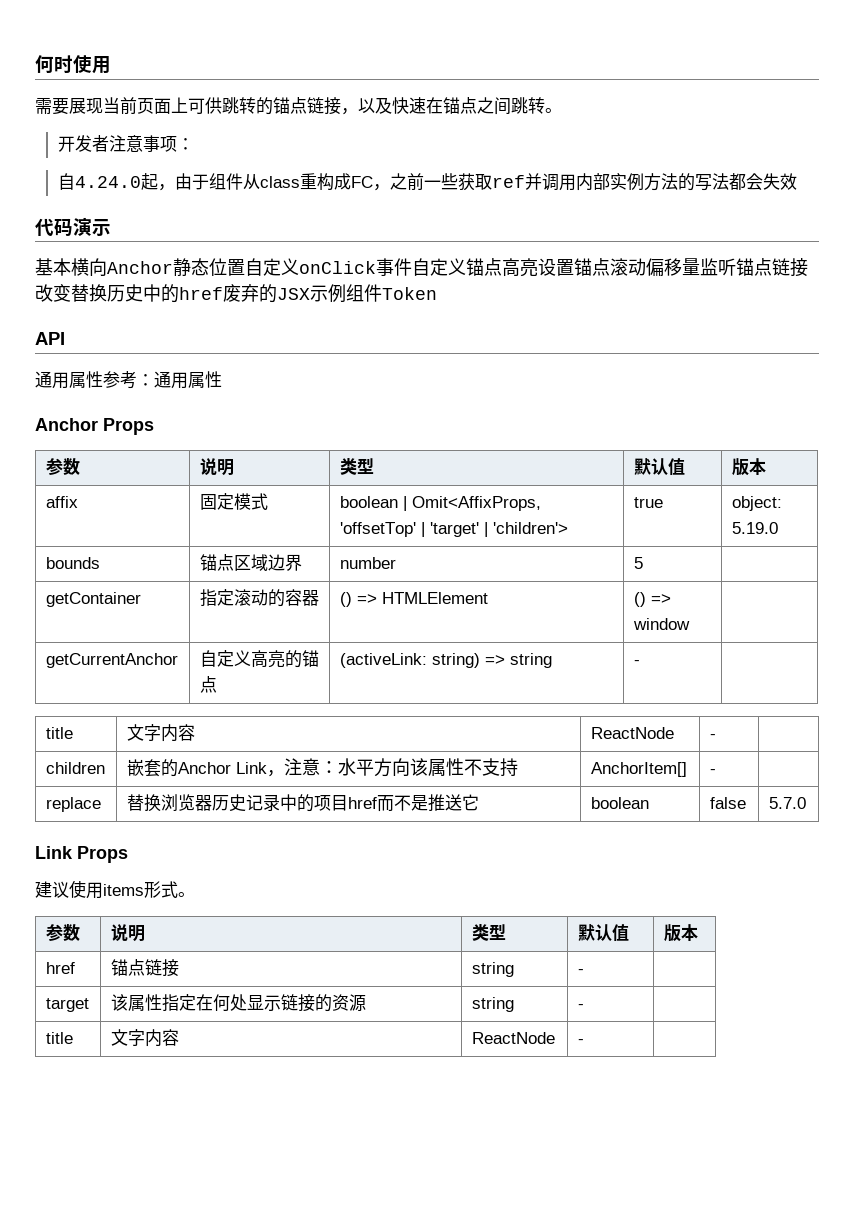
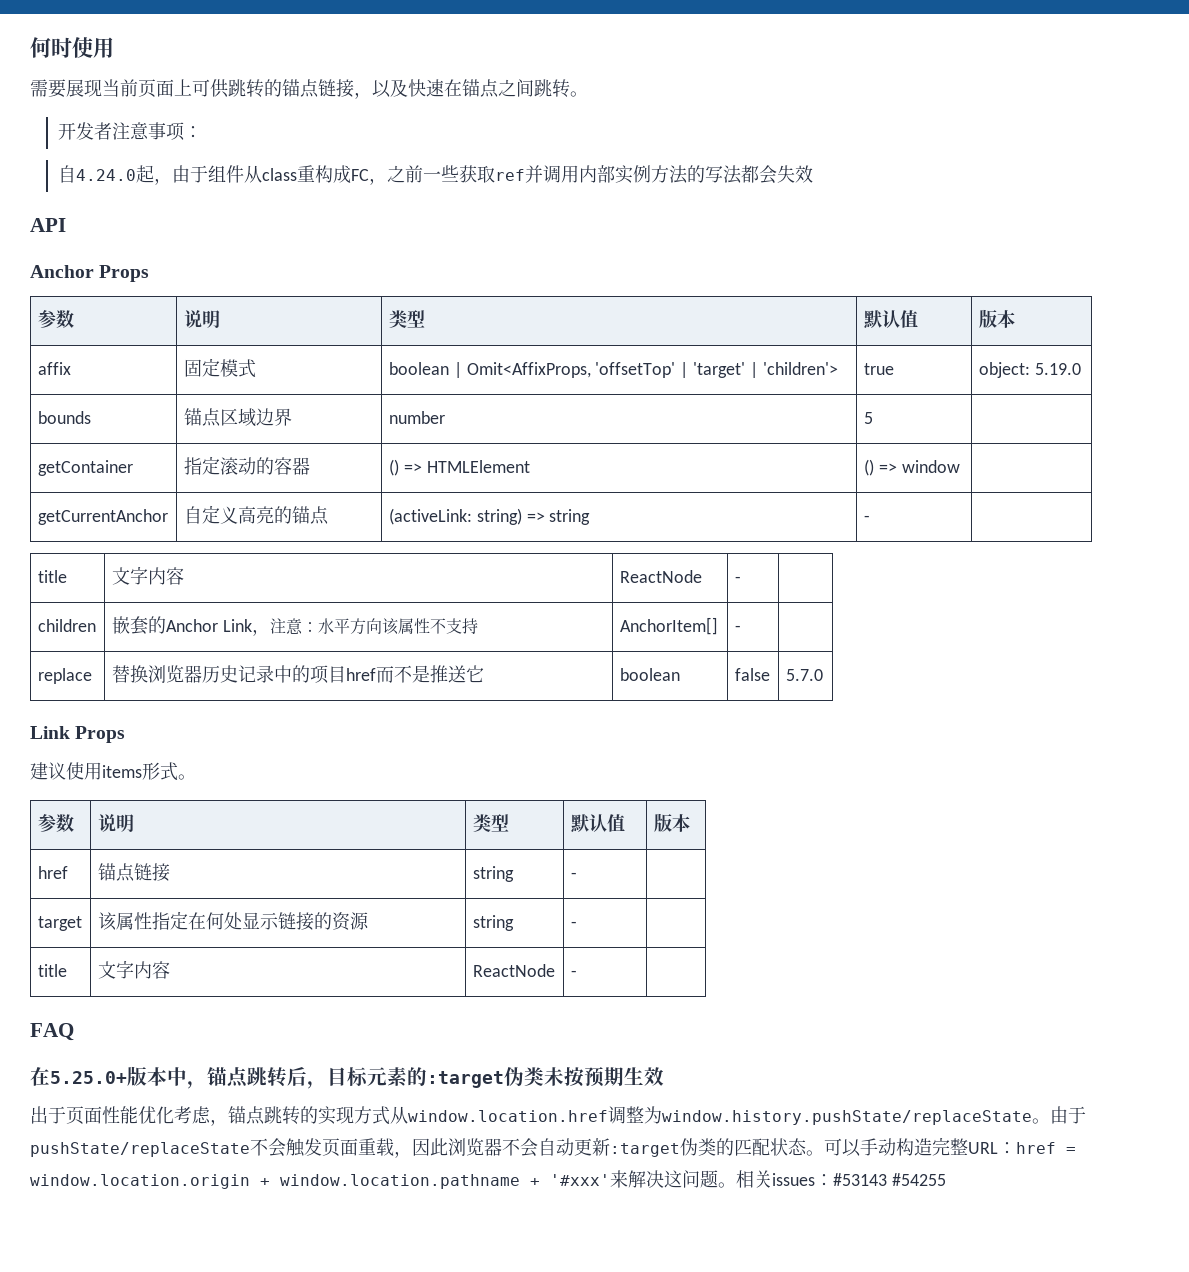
[35,217,111,237] [35,258,808,277] [35,284,437,303] [35,332,65,345] [35,371,222,389] 代码演示 // 基本横向Anchor静态位置自定义onClick事件自定义锚点高亮设置锚点滚动偏移量监听锚点链接改变替换历史中的href废弃的JSX示例组件Token // API // 通用属性参考：通用属性 -> [30,218,66,232] API
(584, 1041) none -> [30,1023,74,1041] [30,1066,664,1089] [30,1106,1086,1126] [30,1137,1076,1158] [30,1170,946,1189] // FAQ // 在5.25.0+版本中，锚点跳转后，目标元素的:target伪类未按预期生效 // 出于页面性能优化考虑，锚点跳转的实现方式从window.location.href调整为window.history.pushState/replaceState。由于pushState/replaceState不会触发页面重载，因此浏览器不会自动更新:target伪类的匹配状态。可以手动构造完整URL：href = window.location.origin + window.location.pathname + '#xxx'来解决这问题。相关issues：#53143 #54255

